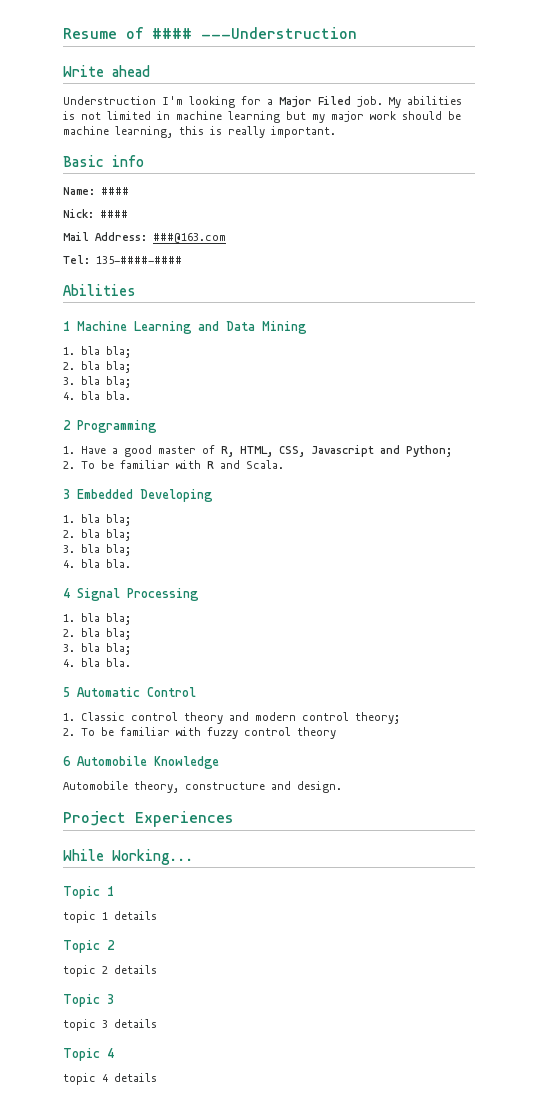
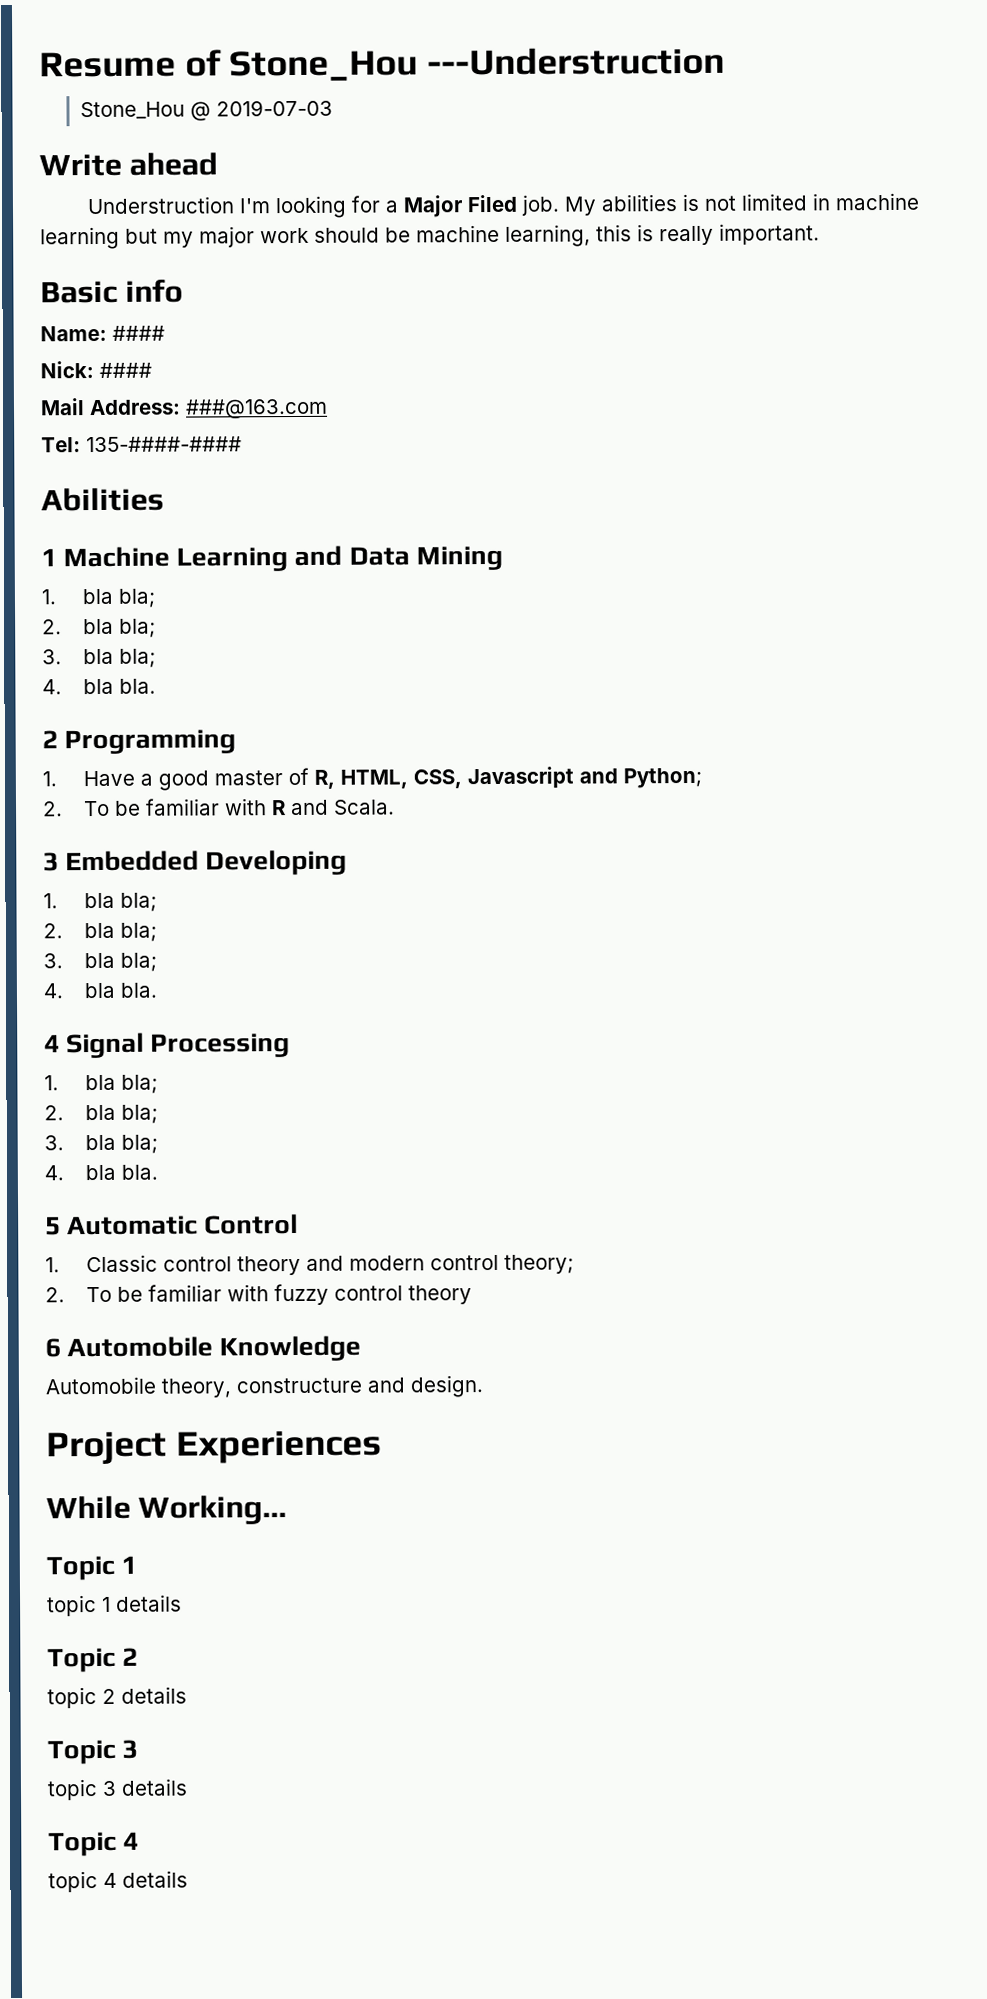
[152,28,192,39] #### -> [229,50,419,82] Stone_Hou
(357, 33) none -> [79,99,333,121] // Stone_Hou @ 2019-07-03

